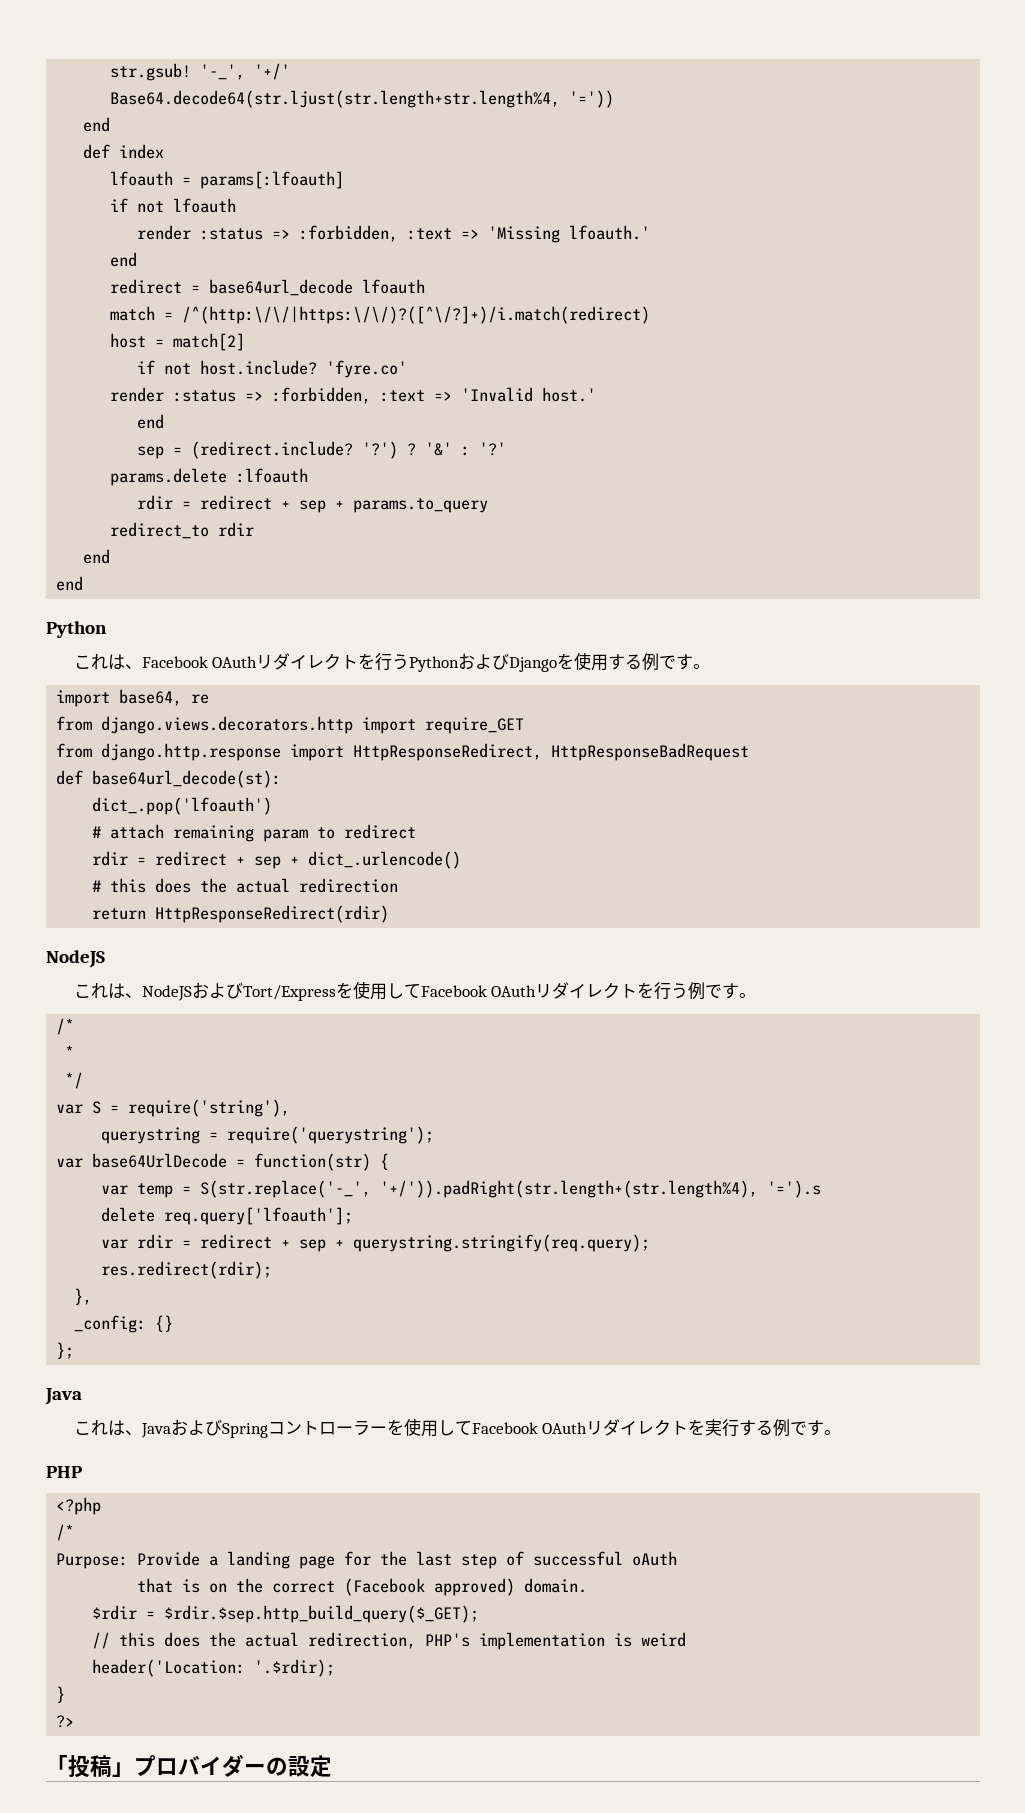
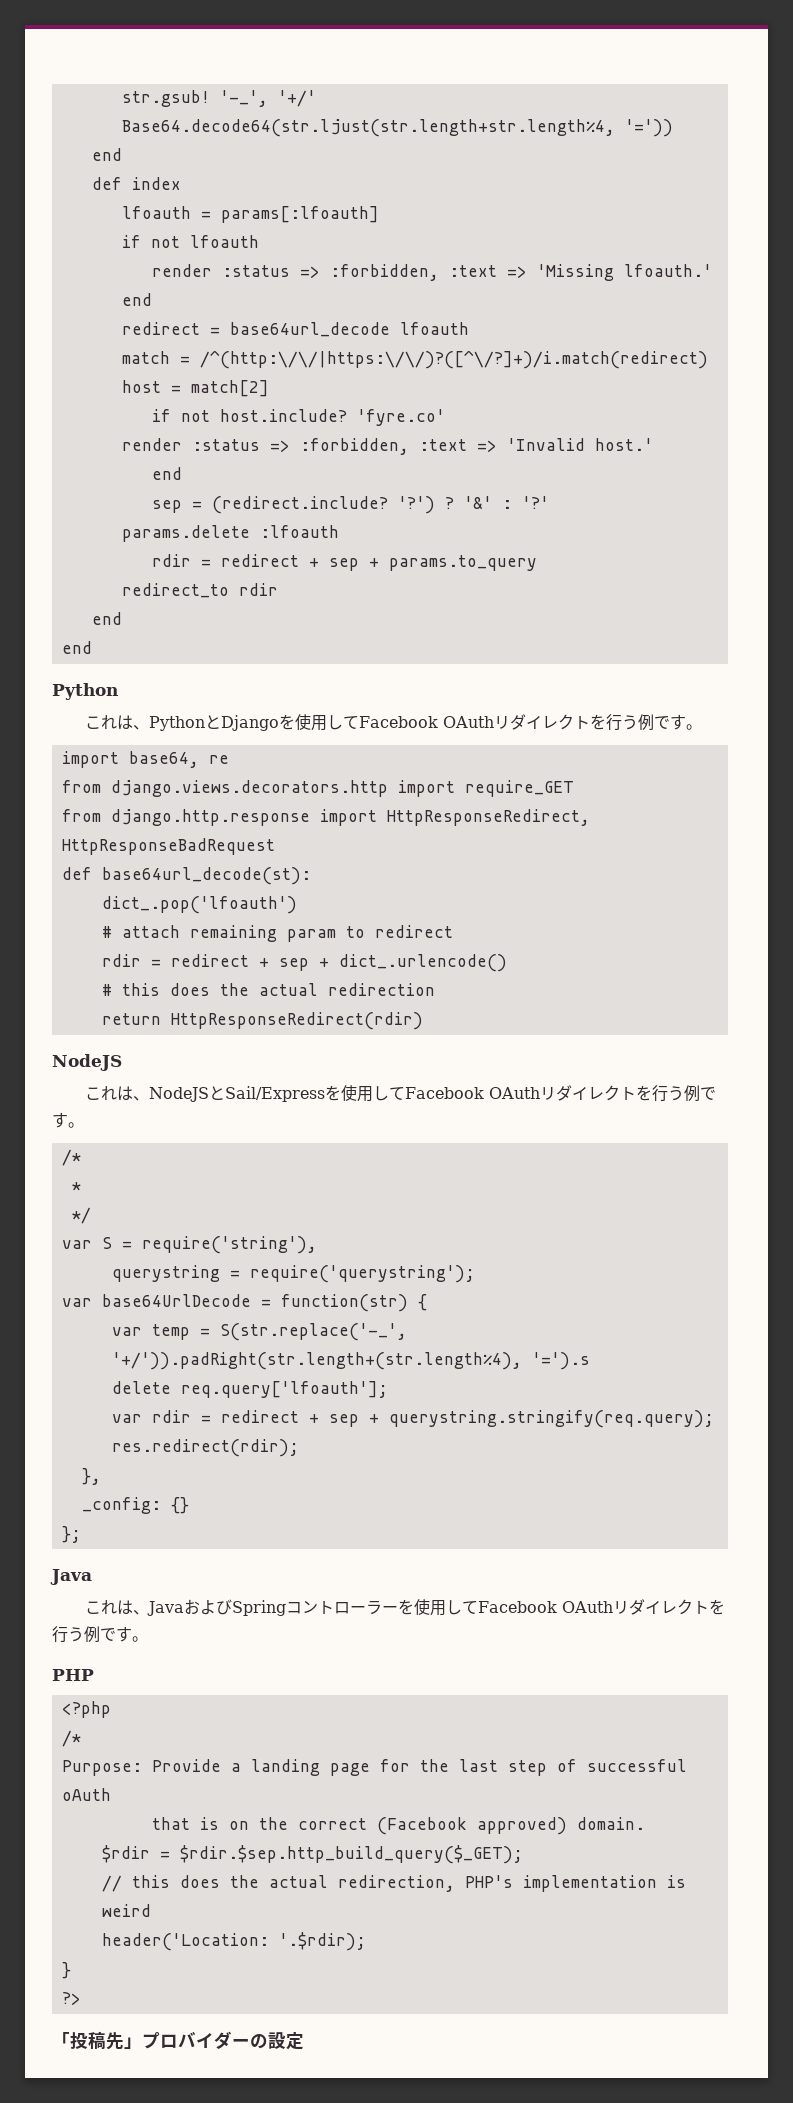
[141,652,643,672] Facebook OAuthリダイレクトを行うPythonおよびDjangoを使用する -> [149,714,639,731] PythonとDjangoを使用してFacebook OAuthリダイレクトを行う
[191,982,336,1001] およびTort/Express -> [209,1086,326,1102] とSail/Express
[705,1419,774,1437] 実行する -> [52,1626,84,1643] 行う
(112, 1766) none -> [106,2032,124,2050] 先

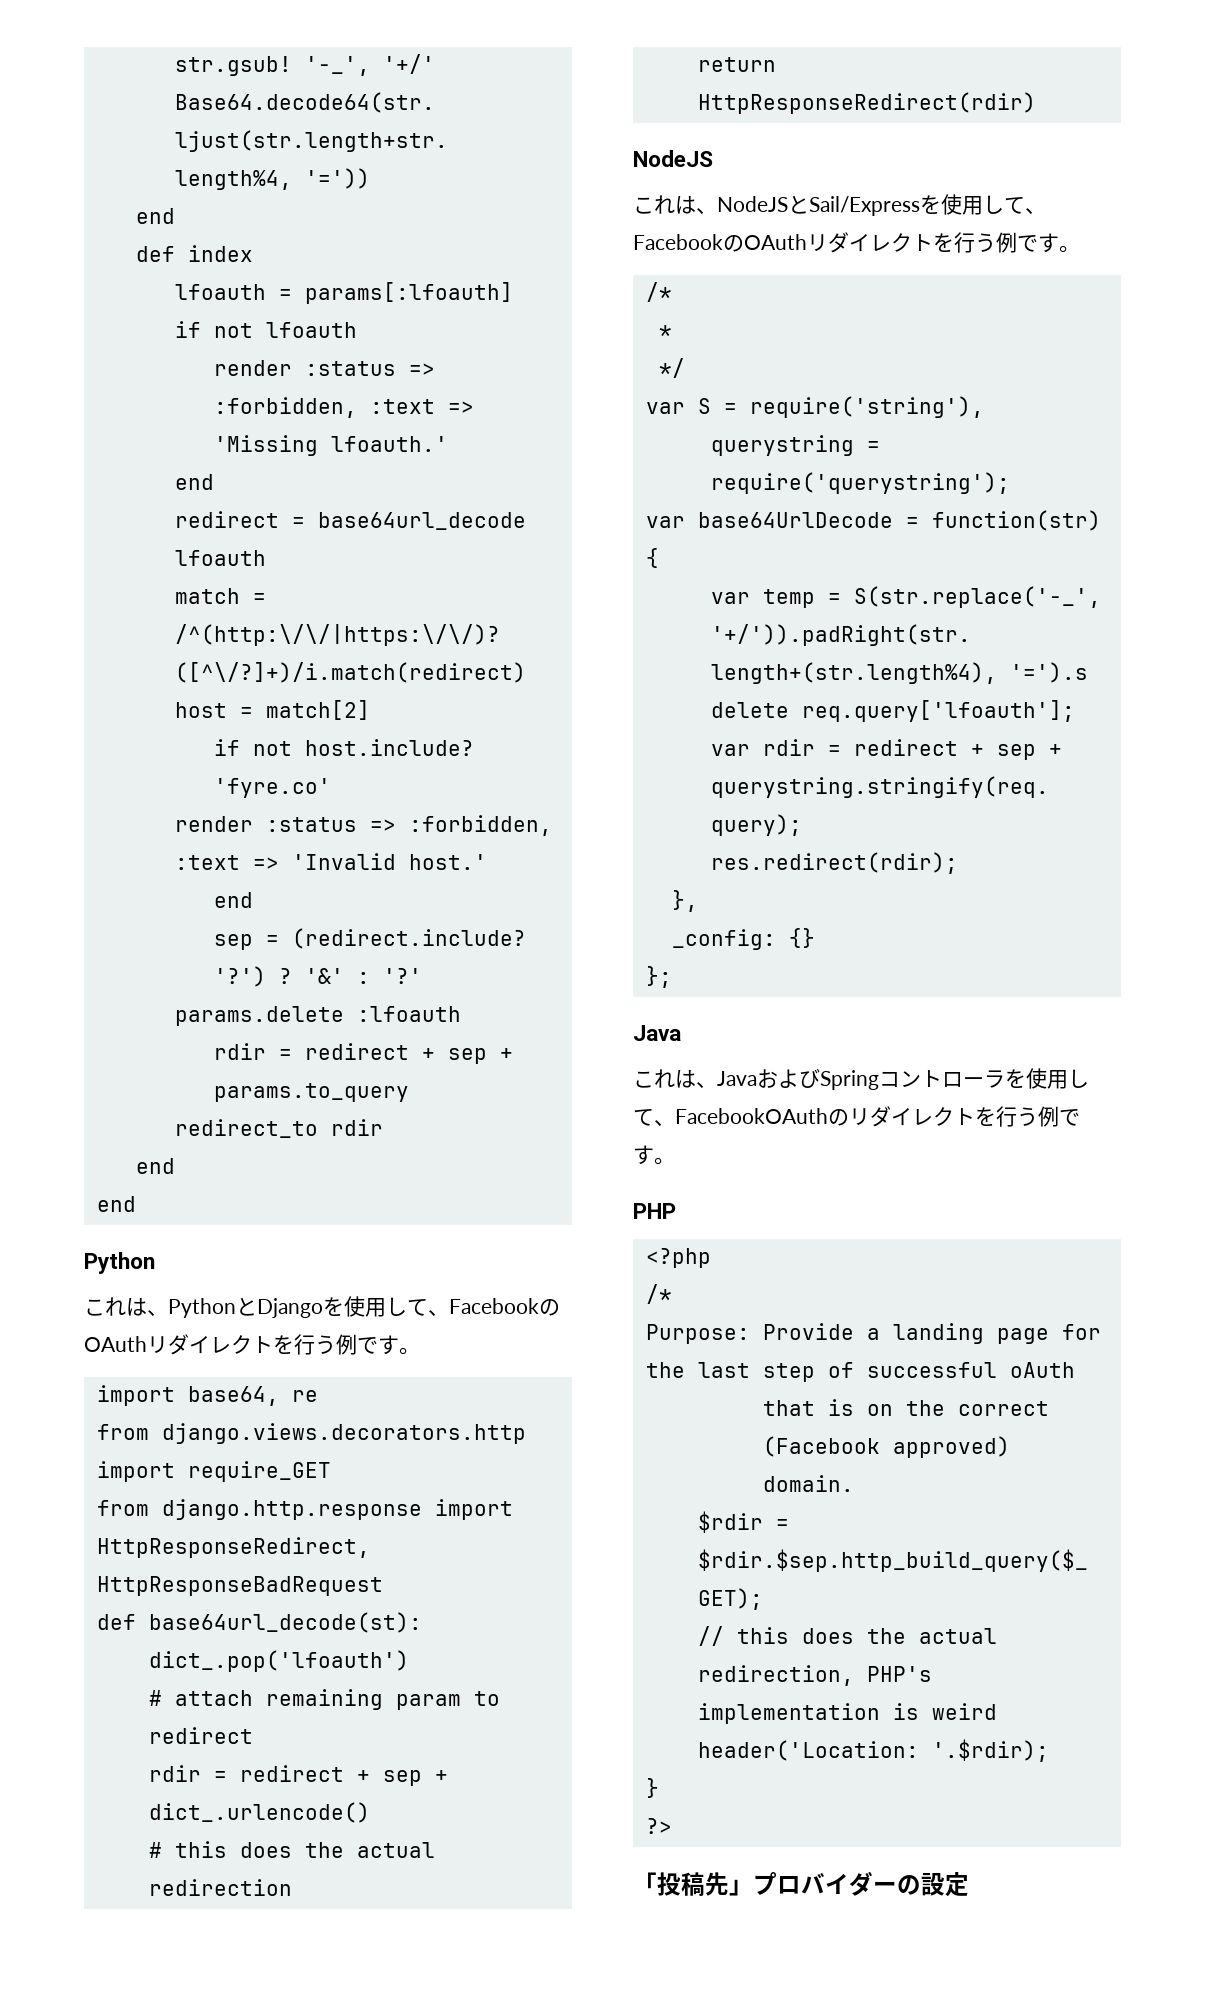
[359,716,439,728] Facebook -> [428,1298,560,1316] 、Facebookの
[405,1087,485,1099] Facebook -> [1025,208,1046,214] [633,234,744,252] 、Facebookの
[382,1599,614,1616] ーを使用してFacebook OAuth -> [1005,1068,1089,1089] [633,1108,849,1126] を使用して、FacebookOAuthの

